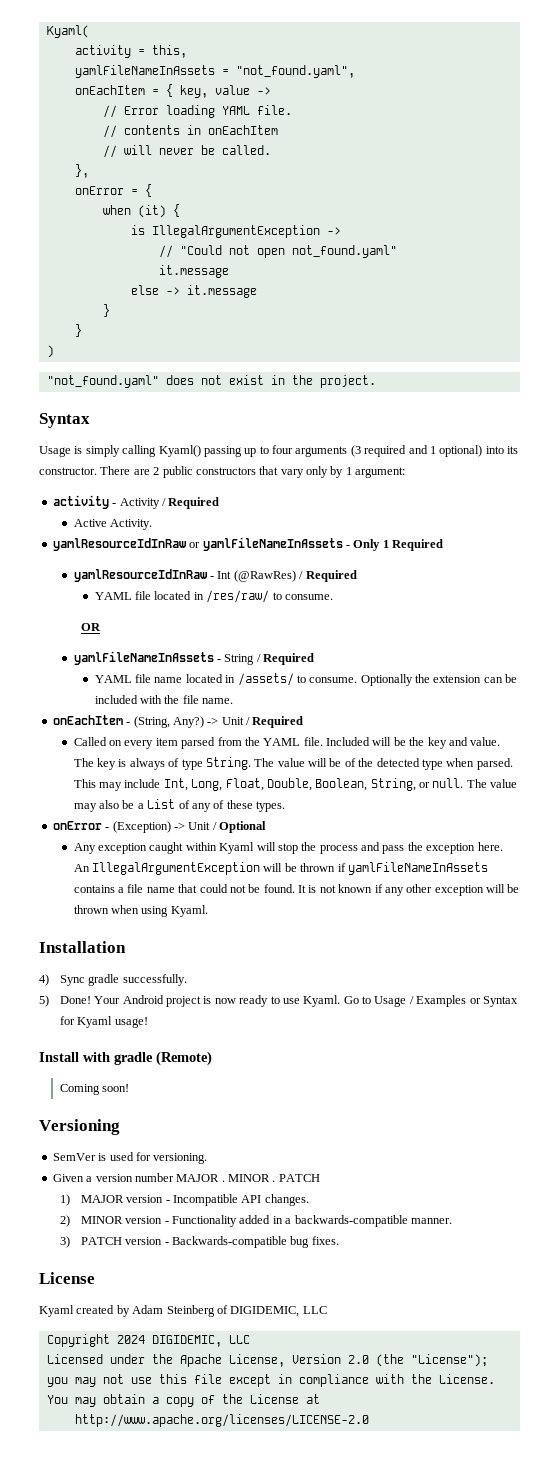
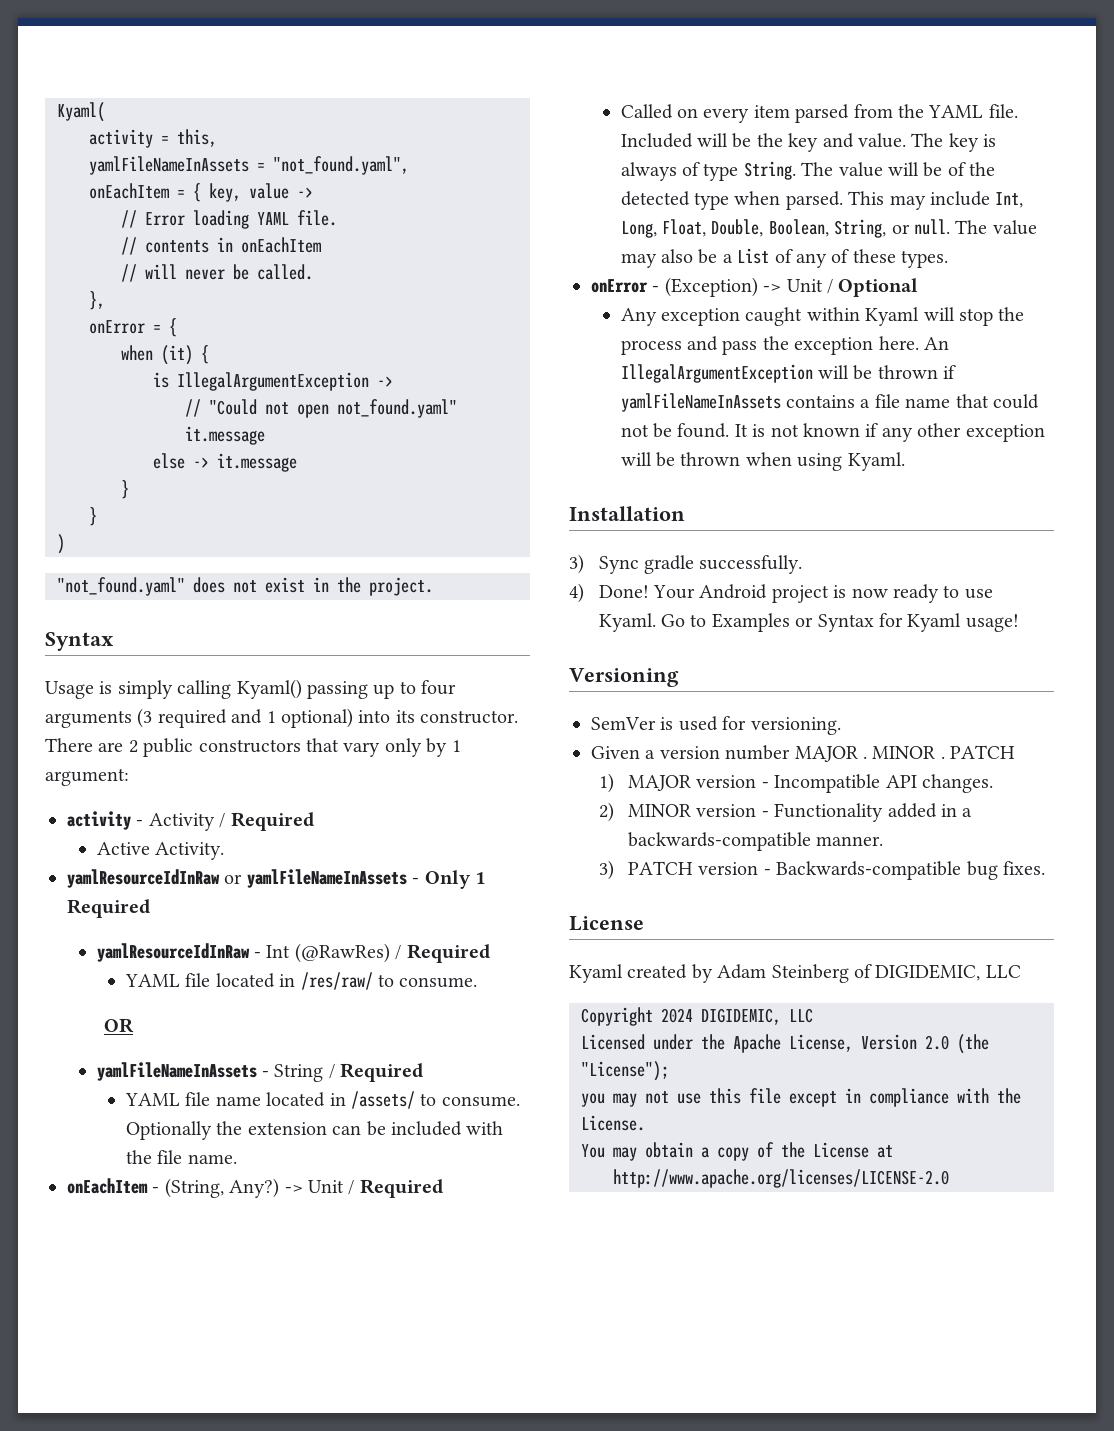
[39,974,49,986] 4) -> [569,554,584,574] 3)
[39,995,49,1007] 5) -> [569,583,584,603] 4)
[374,996,414,1007] Usage / -> (707, 620) none
[39,1051,212,1066] [59,1084,130,1095] // Install with gradle (Remote) // Coming soon! -> (1019, 623) none

